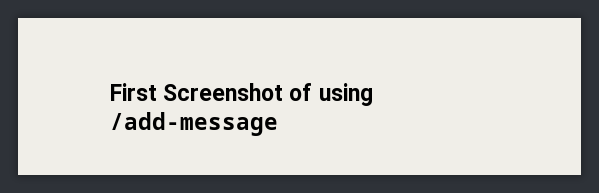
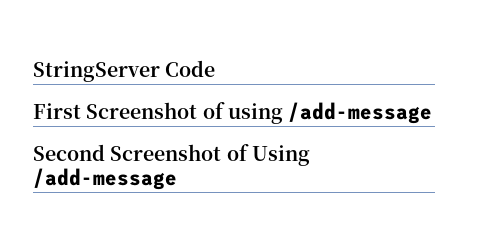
(110, 92) none -> [33,60,216,82] StringServer Code //
(278, 124) none -> [33,144,310,166] [33,168,177,190] // Second Screenshot of Using /add-message

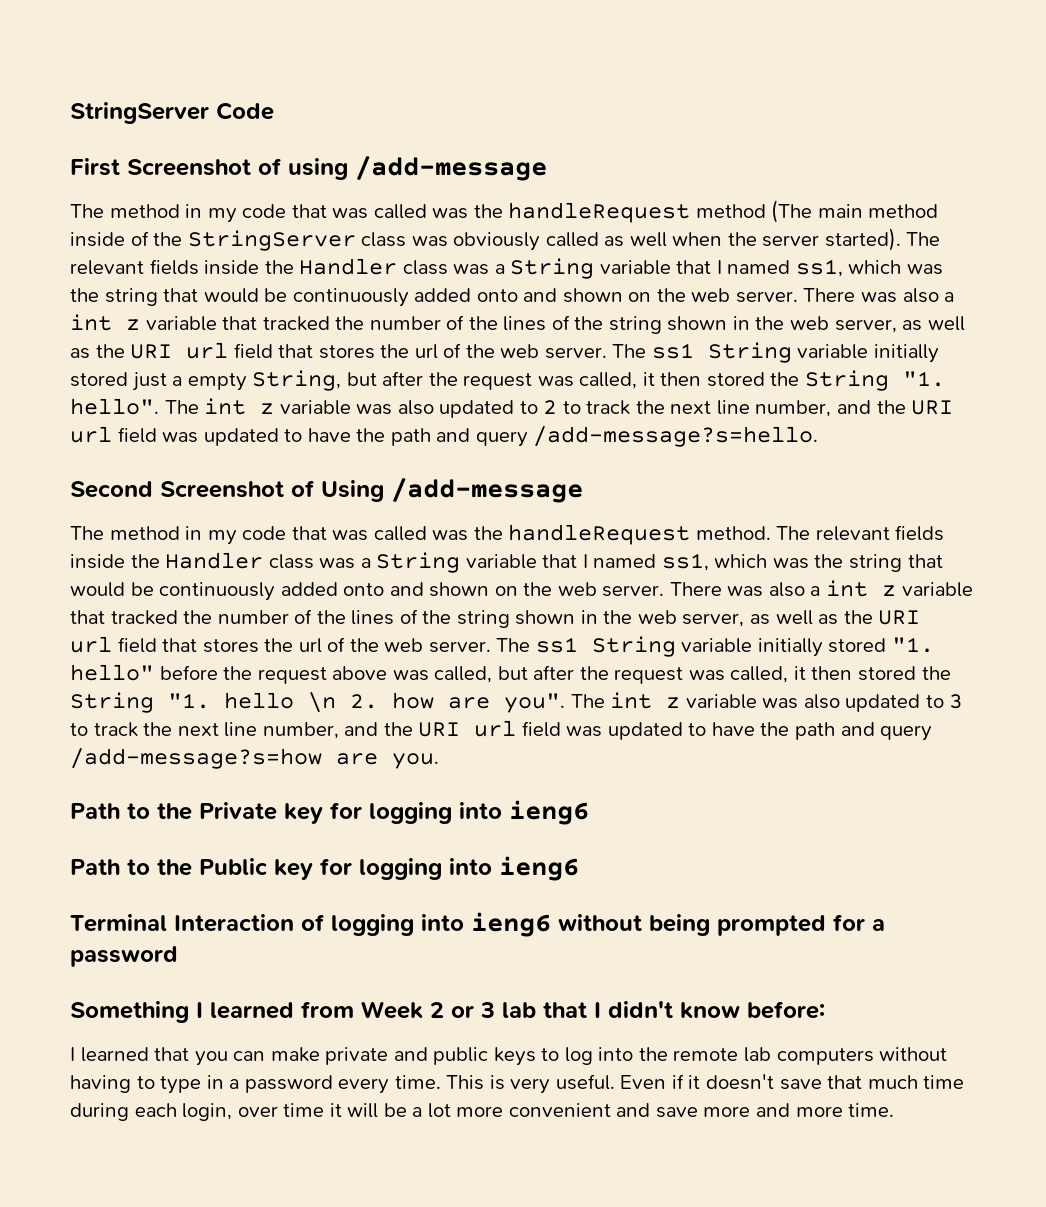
(433, 113) none -> [70,200,939,223] [70,228,941,251] [70,258,944,279] [70,288,955,307] [70,314,965,334] [70,342,940,363] [70,370,946,391] [70,398,954,418] [70,426,819,447] // The method in my code that was called was the handleRequest method (The main method inside of the StringServer class was obviously called as well when the server started). The relevant fields inside the Handler class was a String variable that I named ss1, which was the string that would be continuously added onto and shown on the web server. There was also a int z variable that tracked the number of the lines of the string shown in the web server, as well as the URI url field that stores the url of the web server. The ss1 String variable initially stored just a empty String, but after the request was called, it then stored the String "1. hello". The int z variable was also updated to 2 to track the next line number, and the URI url field was updated to have the path and query /add-message?s=hello.
(177, 179) none -> [70,524,945,545] [70,552,943,573] [70,580,973,601] [70,609,921,628] [70,636,935,657] [70,664,951,684] [70,692,964,713] [70,720,933,741] [70,748,439,769] [70,800,589,825] [70,856,579,881] [70,912,885,937] [70,946,178,967] [70,1001,825,1023] [70,1047,948,1066] [70,1074,965,1094] [70,1103,895,1121] // The method in my code that was called was the handleRequest method. The relevant fields inside the Handler class was a String variable that I named ss1, which was the string that would be continuously added onto and shown on the web server. There was also a int z variable that tracked the number of the lines of the string shown in the web server, as well as the URI url field that stores the url of the web server. The ss1 String variable initially stored "1. hello" before the request above was called, but after the request was called, it then stored the String "1. hello \n 2. how are you". The int z variable was also updated to 3 to track the next line number, and the URI url field was updated to have the path and query /add-message?s=how are you. // Path to the Private key for logging into ieng6 // Path to the Public key for logging into ieng6 // Terminal Interaction of logging into ieng6 without being prompted for a password // Something I learned from Week 2 or 3 lab that I didn't know before: // I learned that you can make private and public keys to log into the remote lab computers without having to type in a password every time. This is very useful. Even if it doesn't save that much time during each login, over time it will be a lot more convenient and save more and more time.

